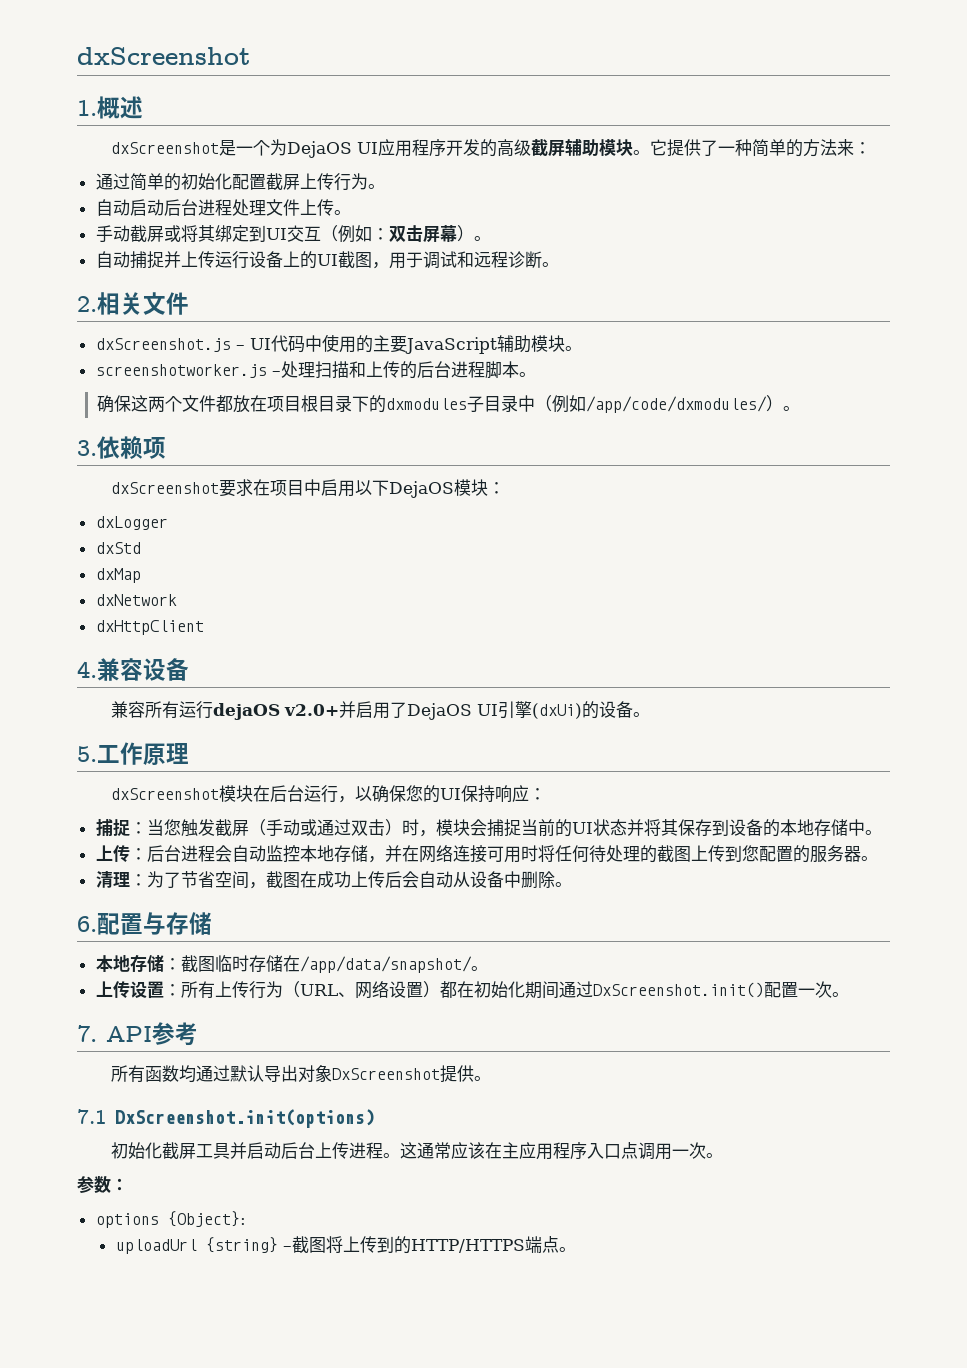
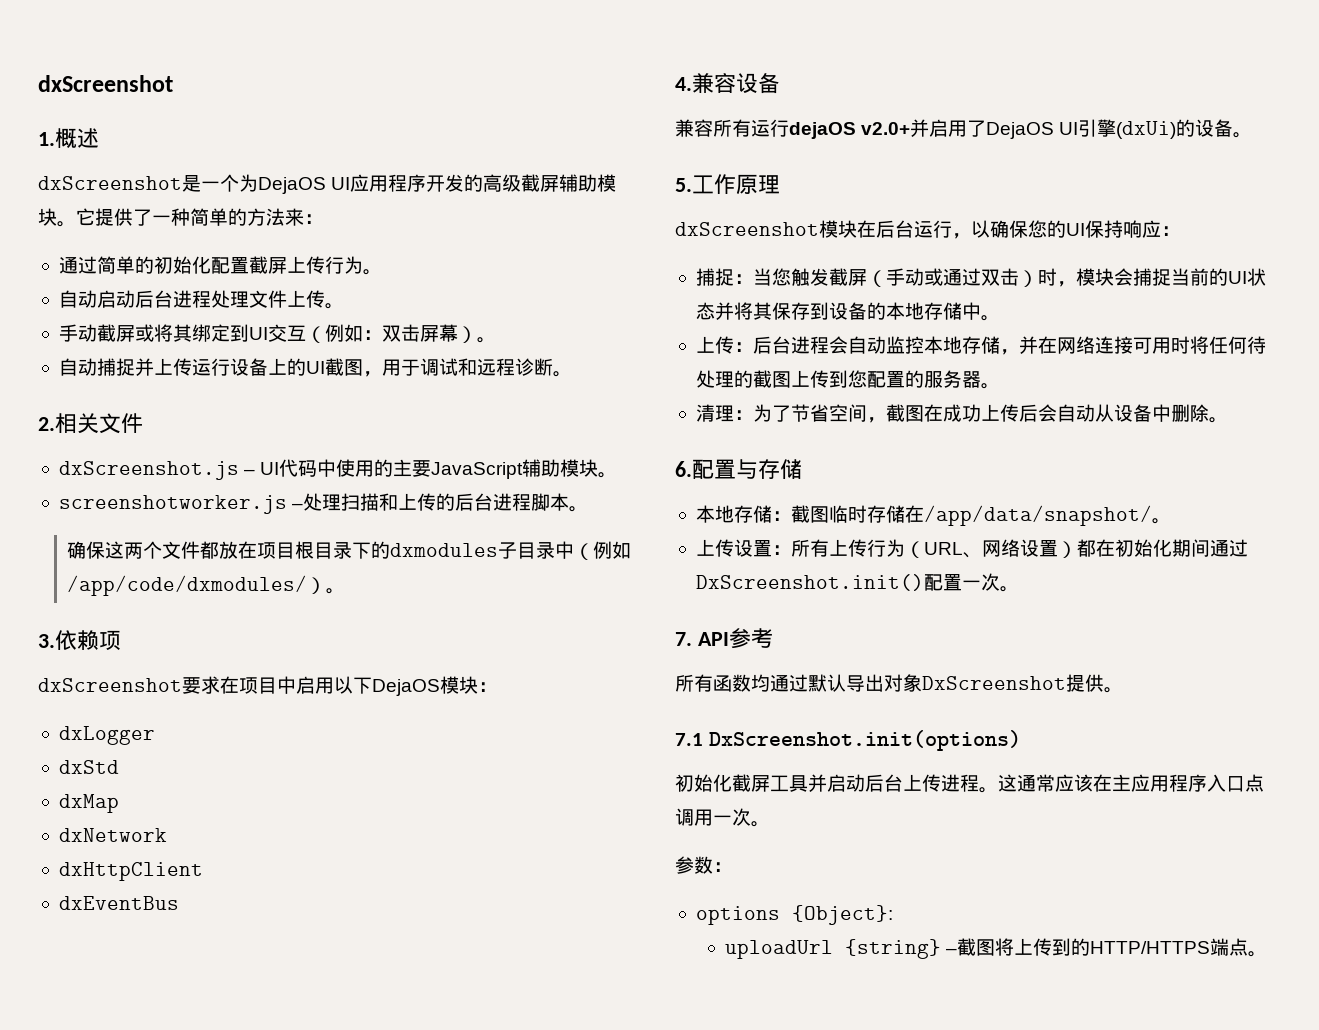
(204, 627) none -> [58,896,179,910] // dxEventBus

